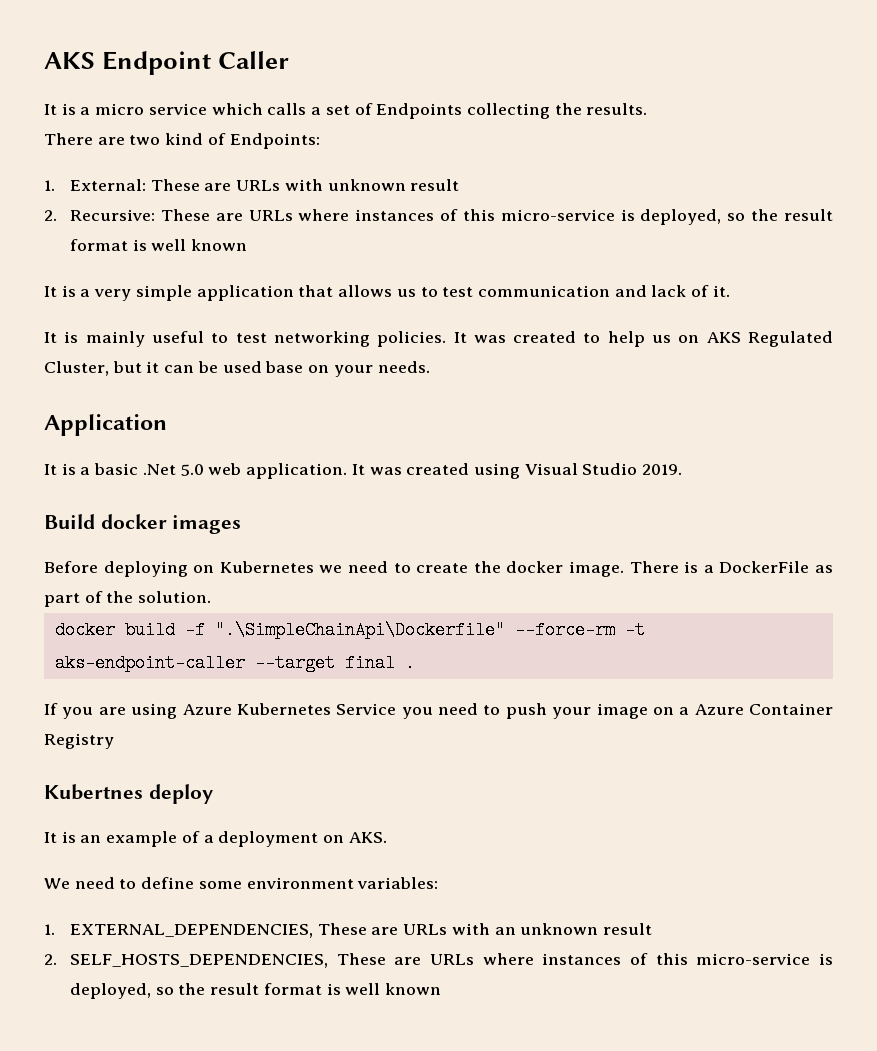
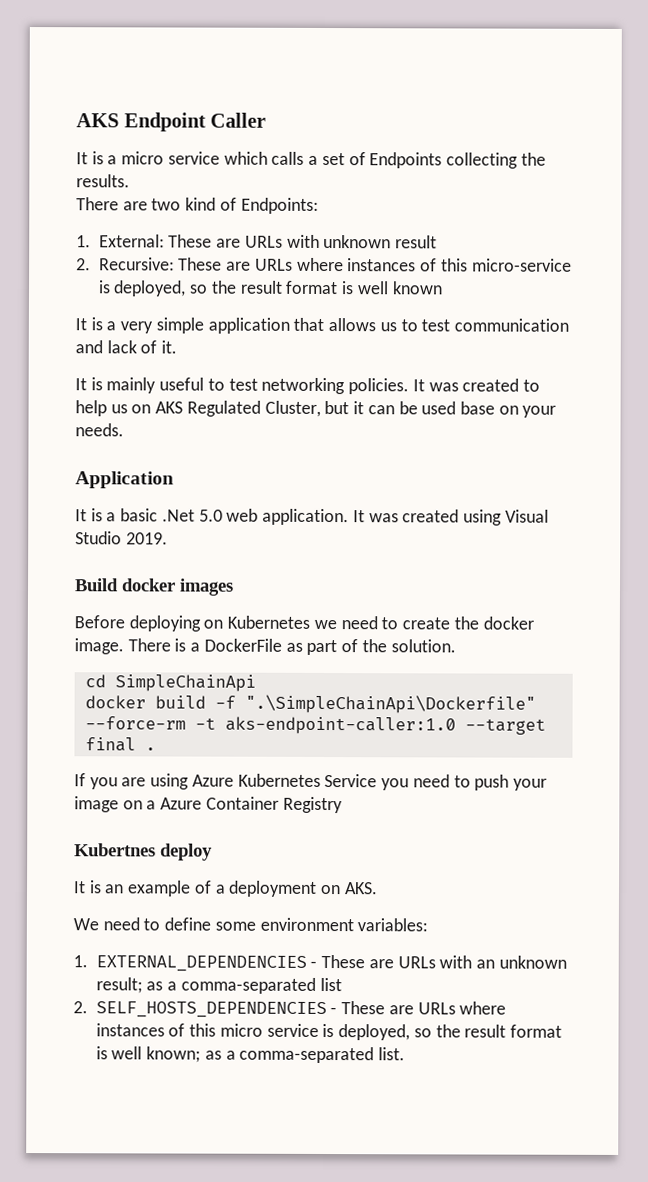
(212, 597) none -> [84,674,256,692] // cd SimpleChainApi
[54,654,245,672] aks-endpoint-caller -> [224,716,456,735] aks-endpoint-caller:1.0
[69,924,313,938] EXTERNAL_DEPENDENCIES, -> [95,955,318,972] EXTERNAL_DEPENDENCIES -
[603,923,653,935] [44,953,834,968] [69,983,442,999] result // 2. SELF_HOSTS_DEPENDENCIES, These are URLs where instances of this micro-service is deployed, so the result format is well known -> [95,977,342,994] [73,1001,507,1019] [95,1023,563,1041] [95,1046,406,1064] result; as a comma-separated list // 2. SELF_HOSTS_DEPENDENCIES - These are URLs where instances of this micro service is deployed, so the result format is well known; as a comma-separated list.

